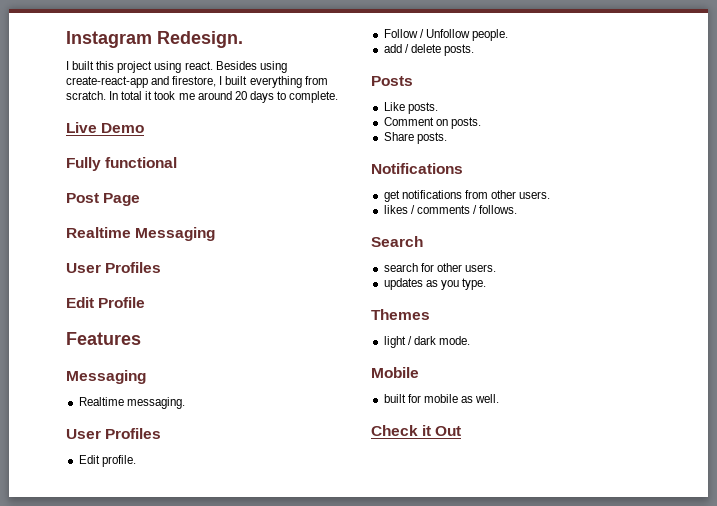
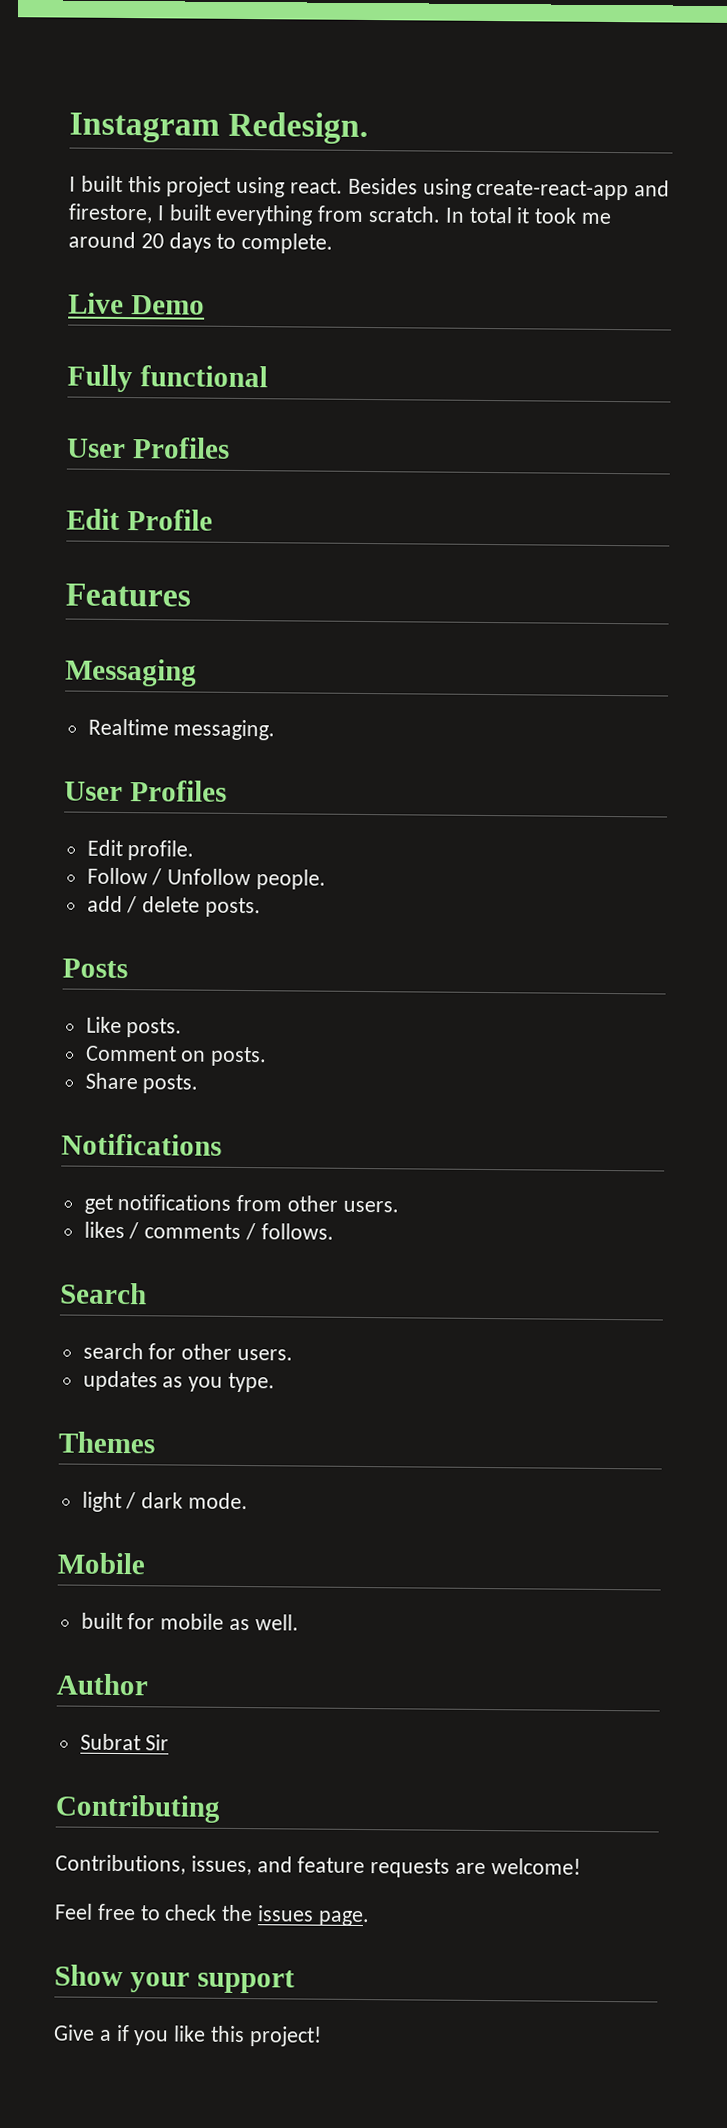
[66,193,141,206] [66,227,216,241] // Post Page // Realtime Messaging -> (268, 376) none
[371,425,462,436] Check it Out -> [56,1673,148,1696] [79,1733,170,1751] [55,1794,220,1823] [55,1854,581,1878] [54,1903,370,1927] [54,1964,295,1994] [53,2024,322,2047] Author // Subrat Sir // Contributing // Contributions, issues, and feature requests are welcome! // Feel free to check the issues page. // Show your support // Give a if you like this project!

